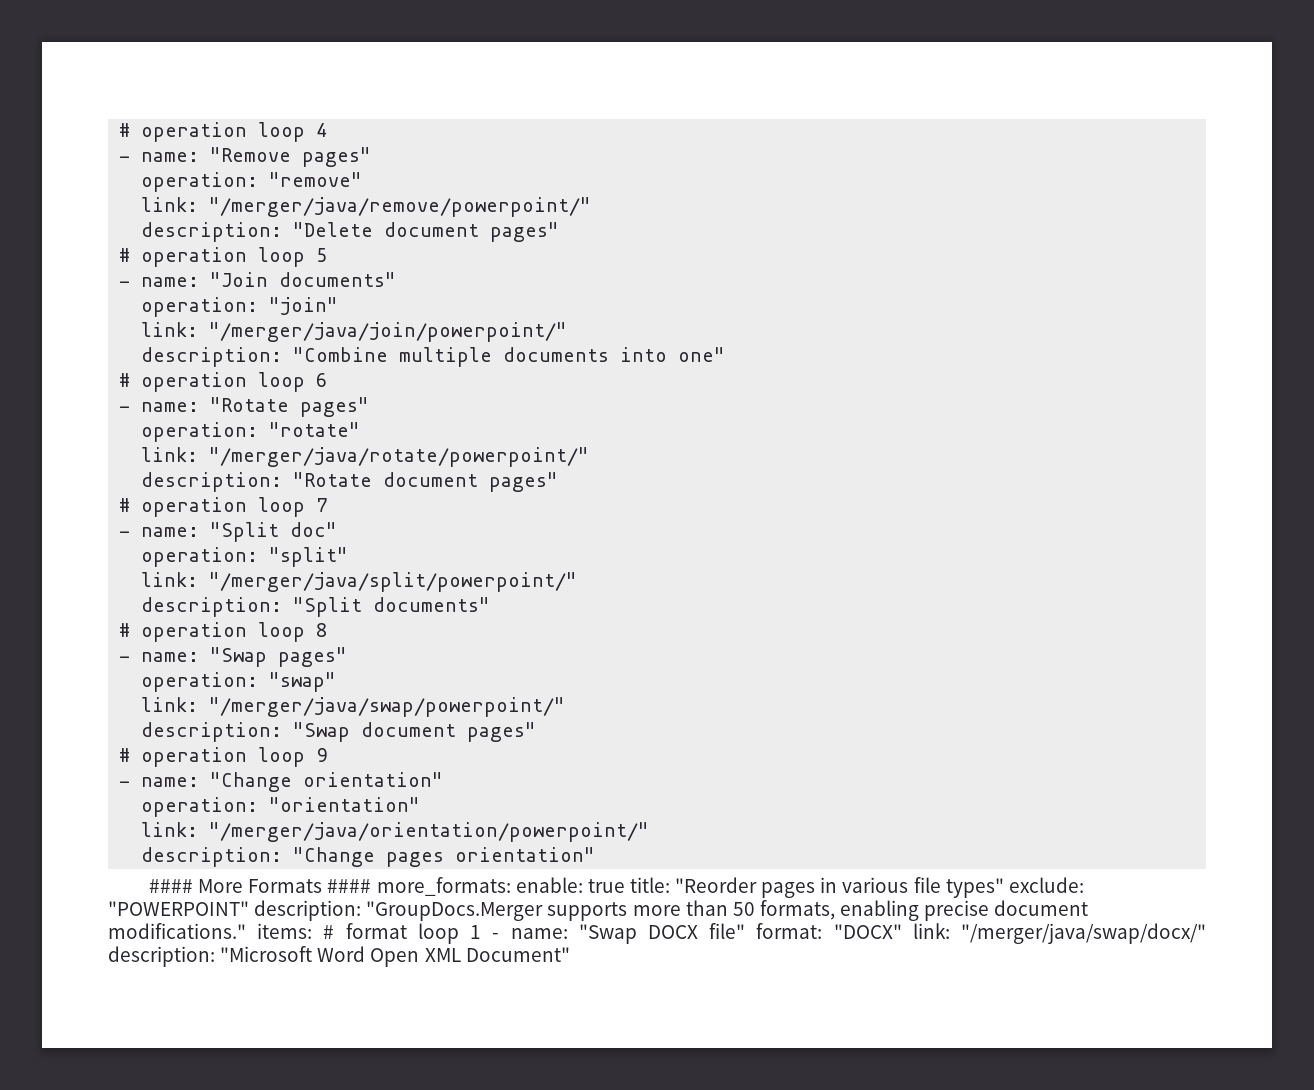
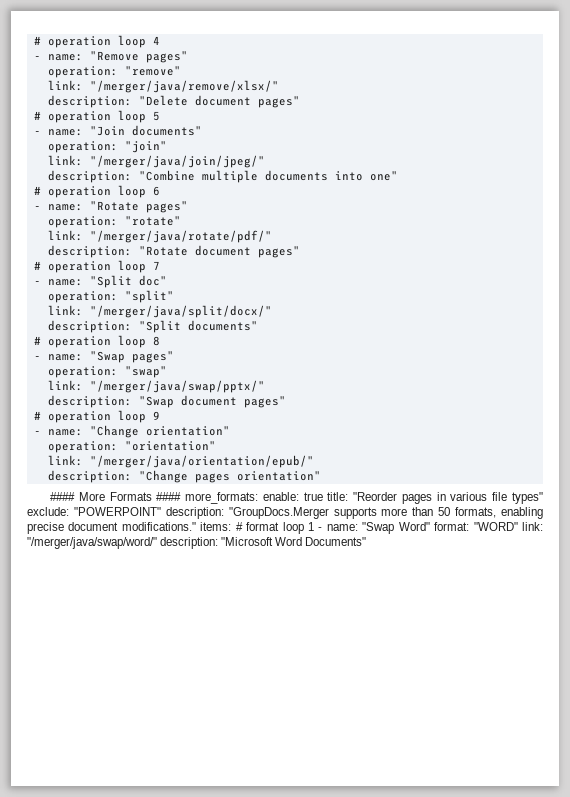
[209,197,592,217] "/merger/java/remove/powerpoint/" -> [89,80,279,93] "/merger/java/remove/xlsx/"
[209,322,568,342] "/merger/java/join/powerpoint/" -> [89,155,265,168] "/merger/java/join/jpeg/"
[209,447,590,467] "/merger/java/rotate/powerpoint/" -> [89,230,272,243] "/merger/java/rotate/pdf/"
[209,572,578,592] "/merger/java/split/powerpoint/" -> [89,305,272,318] "/merger/java/split/docx/"
[209,697,566,717] "/merger/java/swap/powerpoint/" -> [89,380,265,393] "/merger/java/swap/pptx/"
[209,822,650,842] "/merger/java/orientation/powerpoint/" -> [89,455,314,468] "/merger/java/orientation/epub/"
[647,923,1206,944] [108,946,570,967] DOCX file" format: "DOCX" link: "/merger/java/swap/docx/" description: "Microsoft Word Open XML Document" -> [398,522,544,531] [27,537,367,549] Word" format: "WORD" link: "/merger/java/swap/word/" description: "Microsoft Word Documents"

